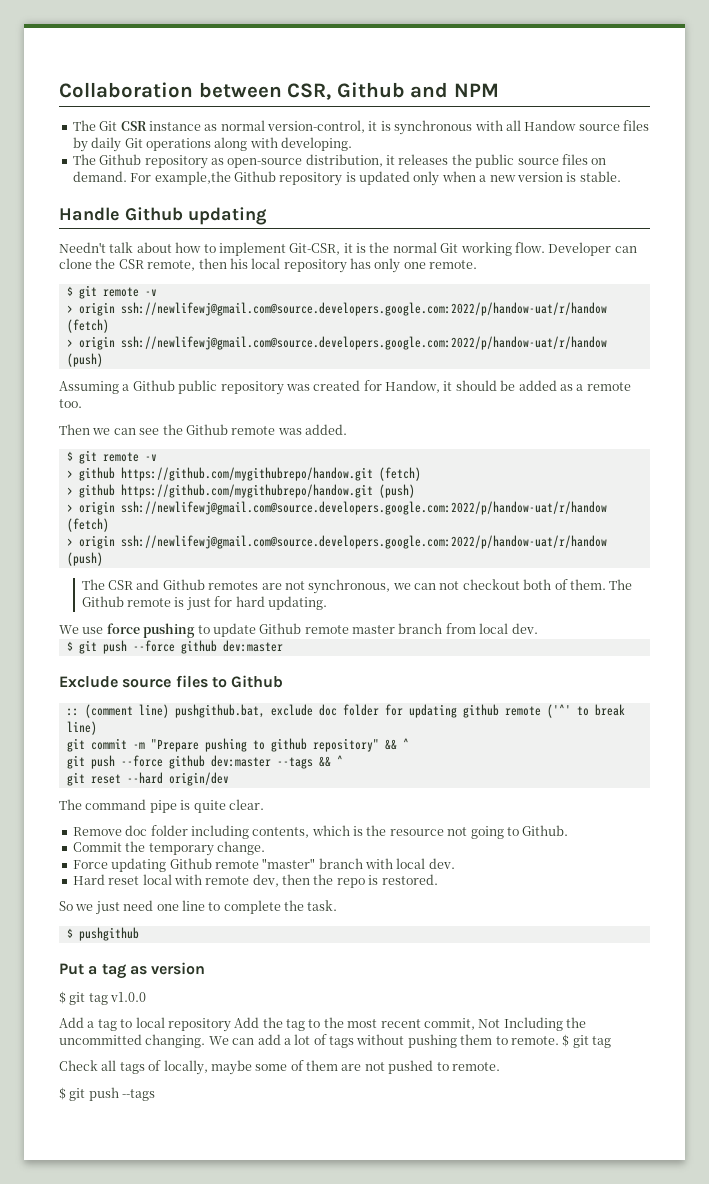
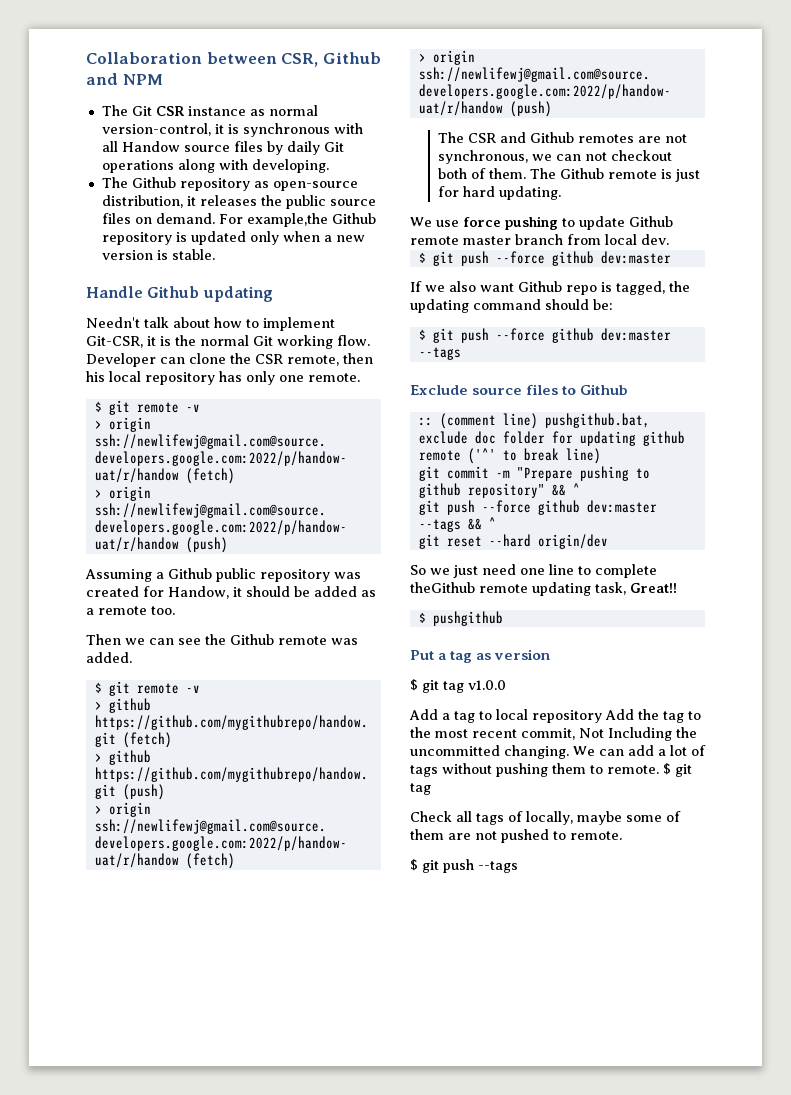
(283, 646) none -> [410,281,690,295] [410,299,613,313] [418,328,671,343] [418,347,461,360] // If we also want Github repo is tagged, the updating command should be: // $ git push --force github dev:master --tags
[59,799,264,813] [72,825,569,839] [72,841,265,856] [72,858,455,872] [72,874,438,888] // The command pipe is quite clear. // Remove doc folder including contents, which is the resource not going to Github. // Commit the temporary change. // Force updating Github remote "master" branch with local dev. // Hard reset local with remote dev, then the repo is restored. -> (608, 541) none
[284,900,338,911] the task. -> [410,582,677,596] theGithub remote updating task, Great!!

